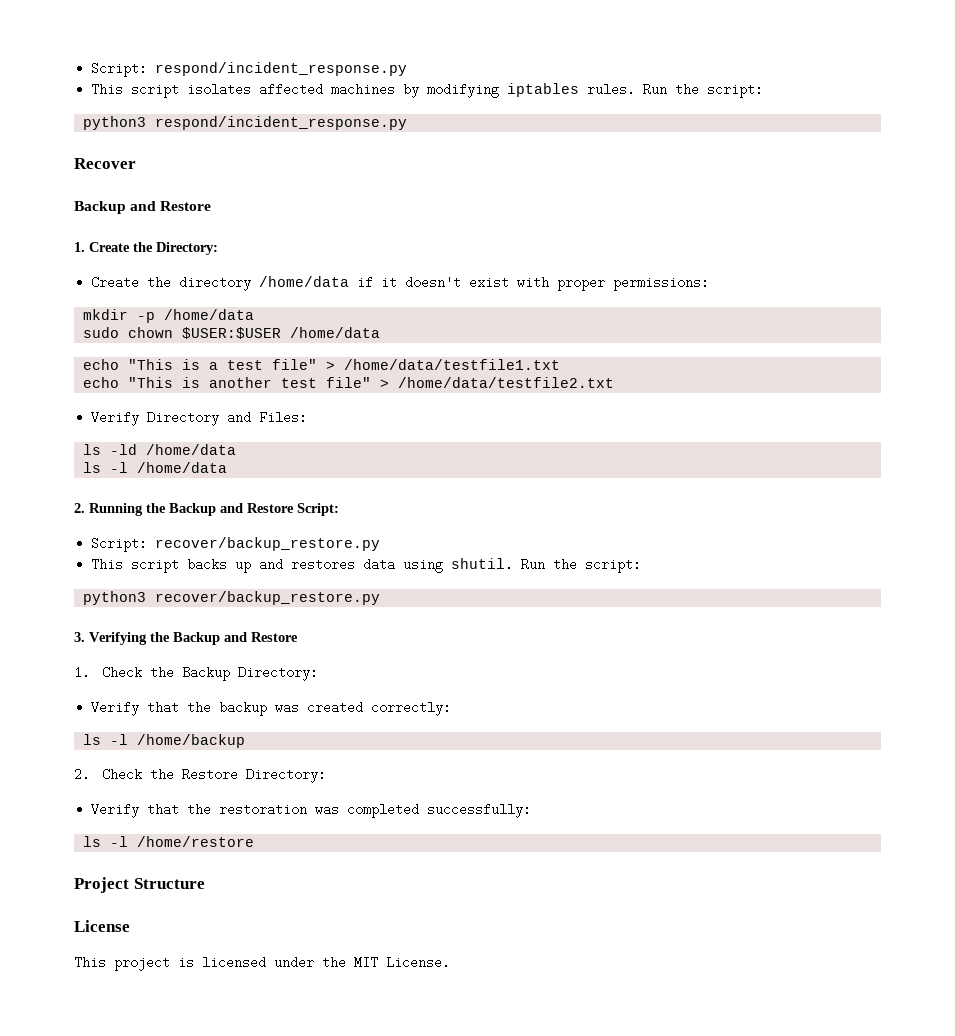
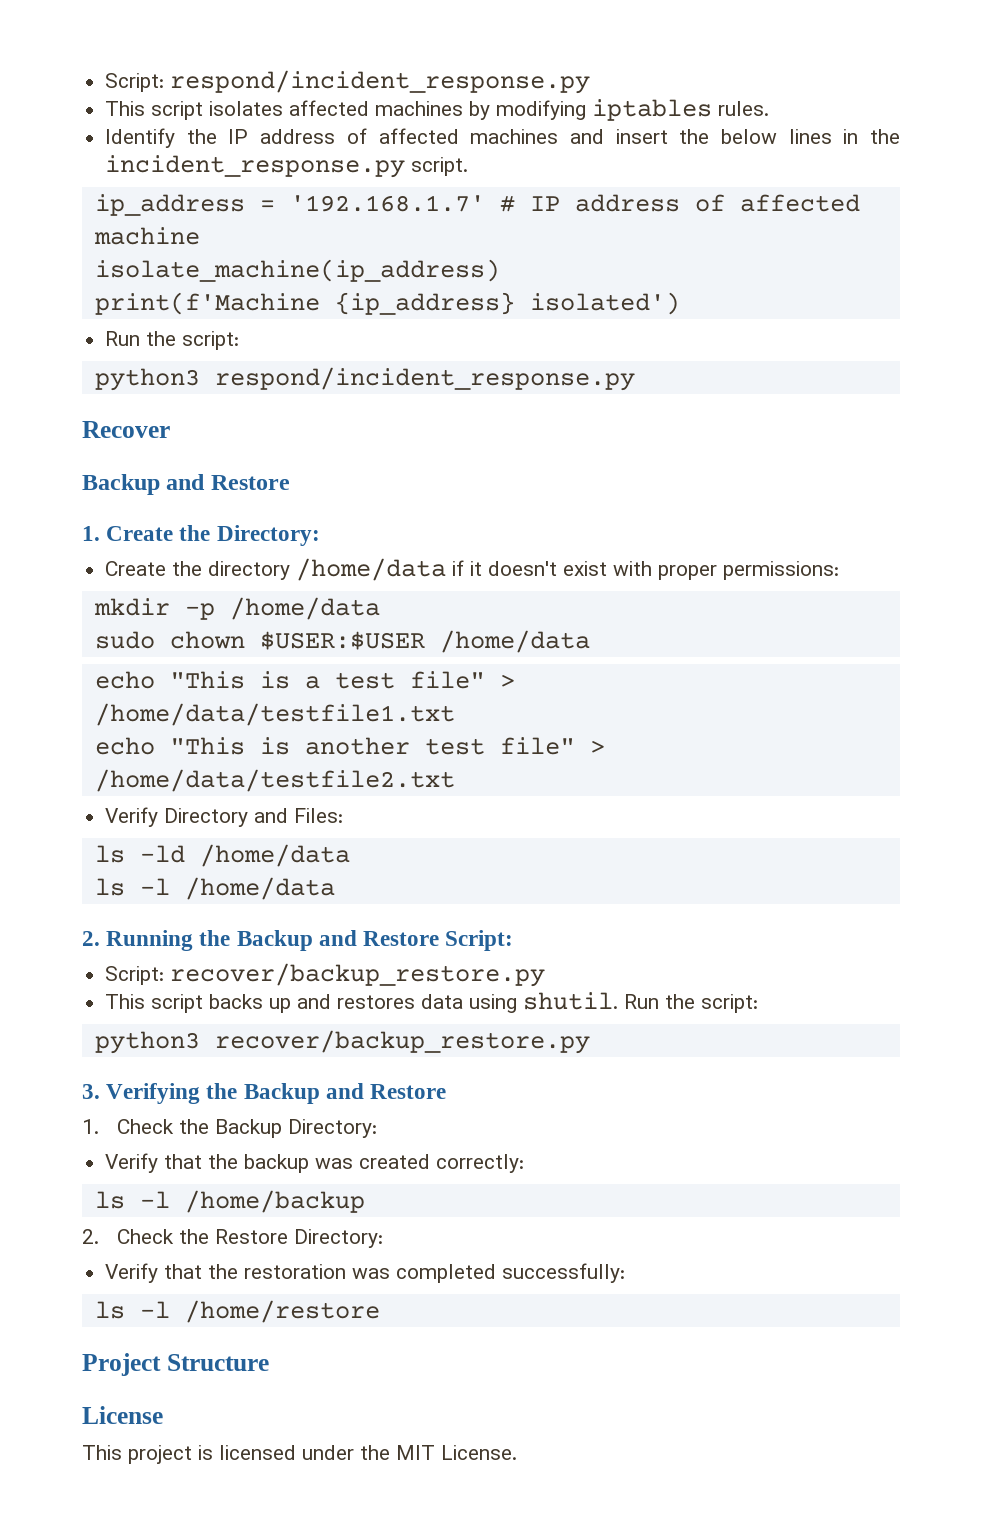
(636, 89) none -> [105,128,901,148] [105,155,469,178] [94,194,860,216] [93,227,200,245] [94,259,500,282] [94,292,680,315] // Identify the IP address of affected machines and insert the below lines in the incident_response.py script. // ip_address = '192.168.1.7' # IP address of affected machine // isolate_machine(ip_address) // print(f'Machine {ip_address} isolated') //

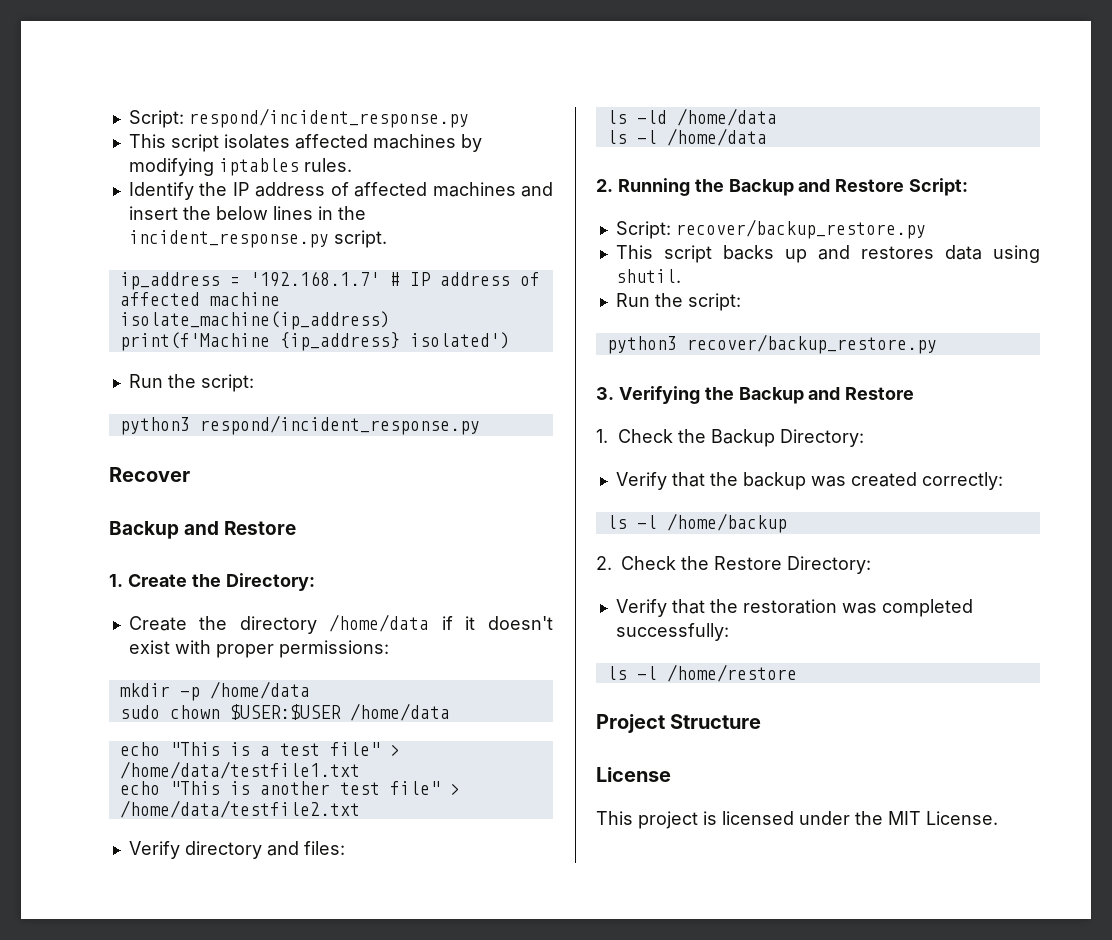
[164,808,344,827] Directory and Files: -> [184,841,345,859] directory and files:
(619, 1001) none -> (681, 276) //

